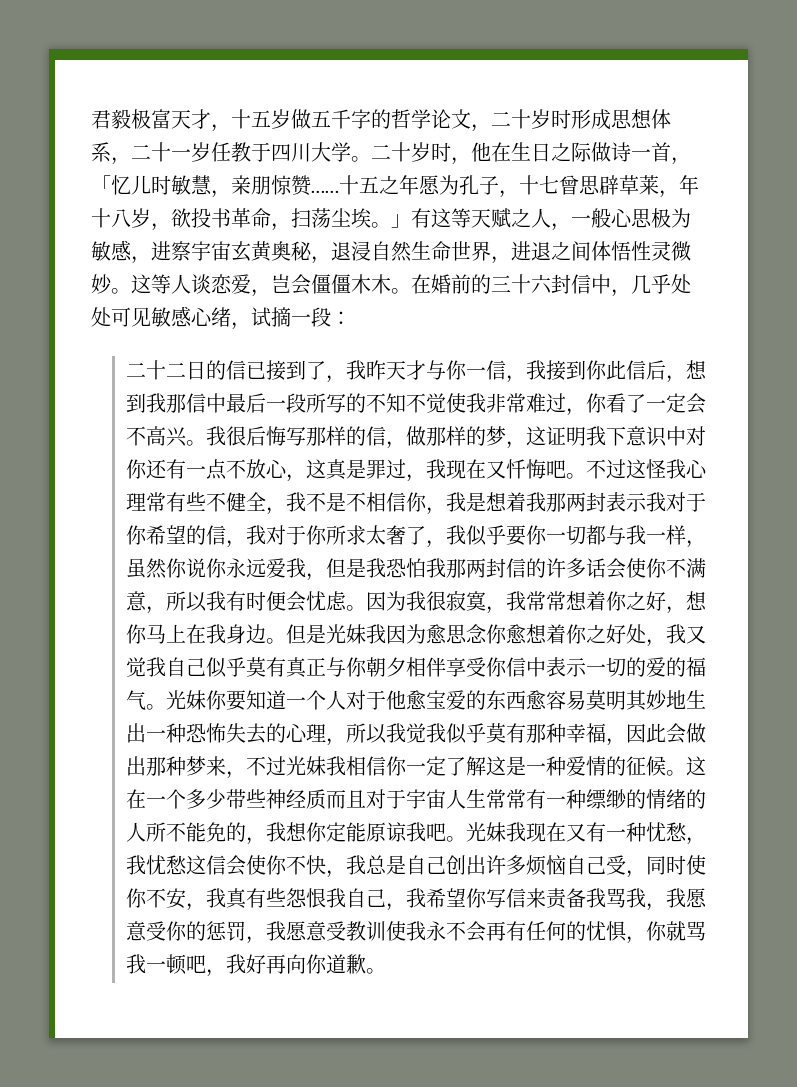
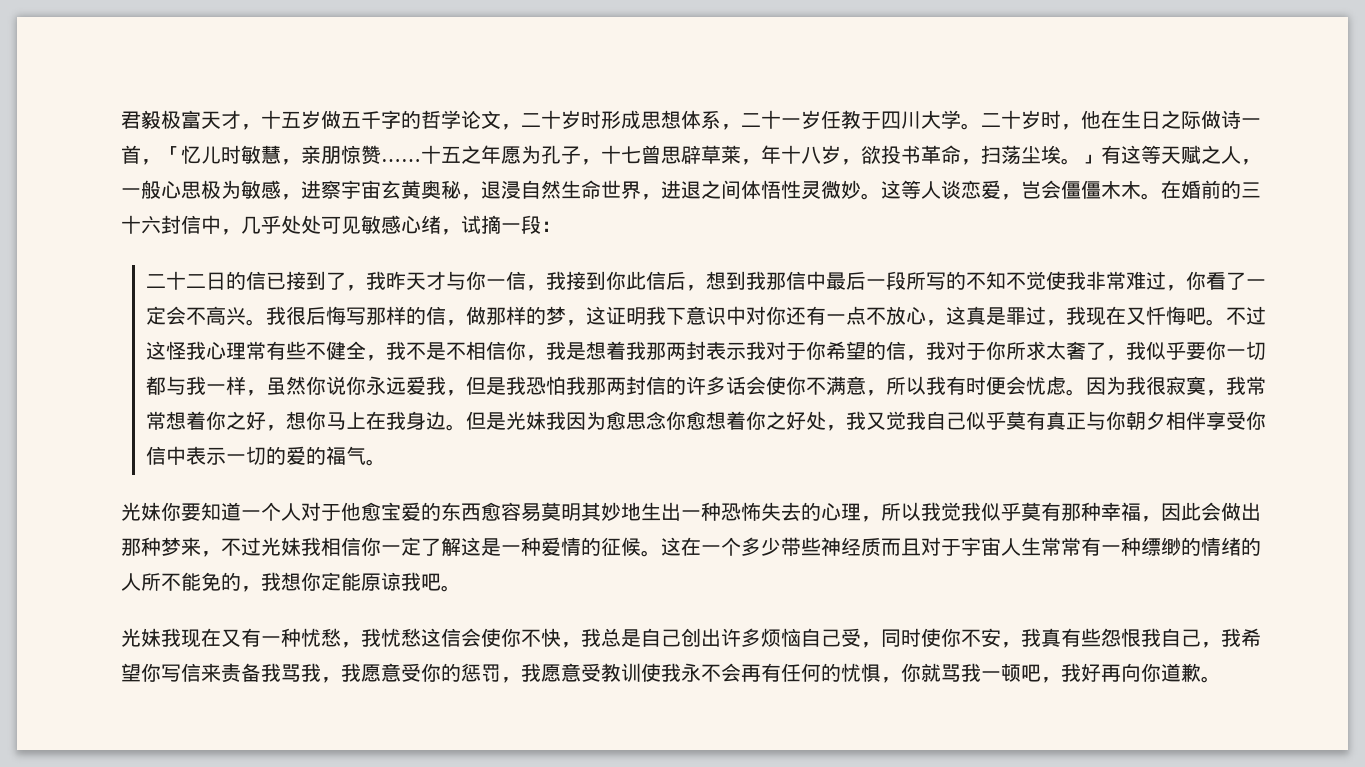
(166, 707) none -> (387, 462) //
(466, 839) none -> (461, 588) //

